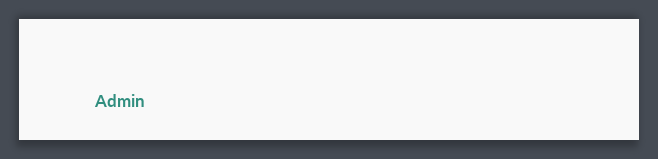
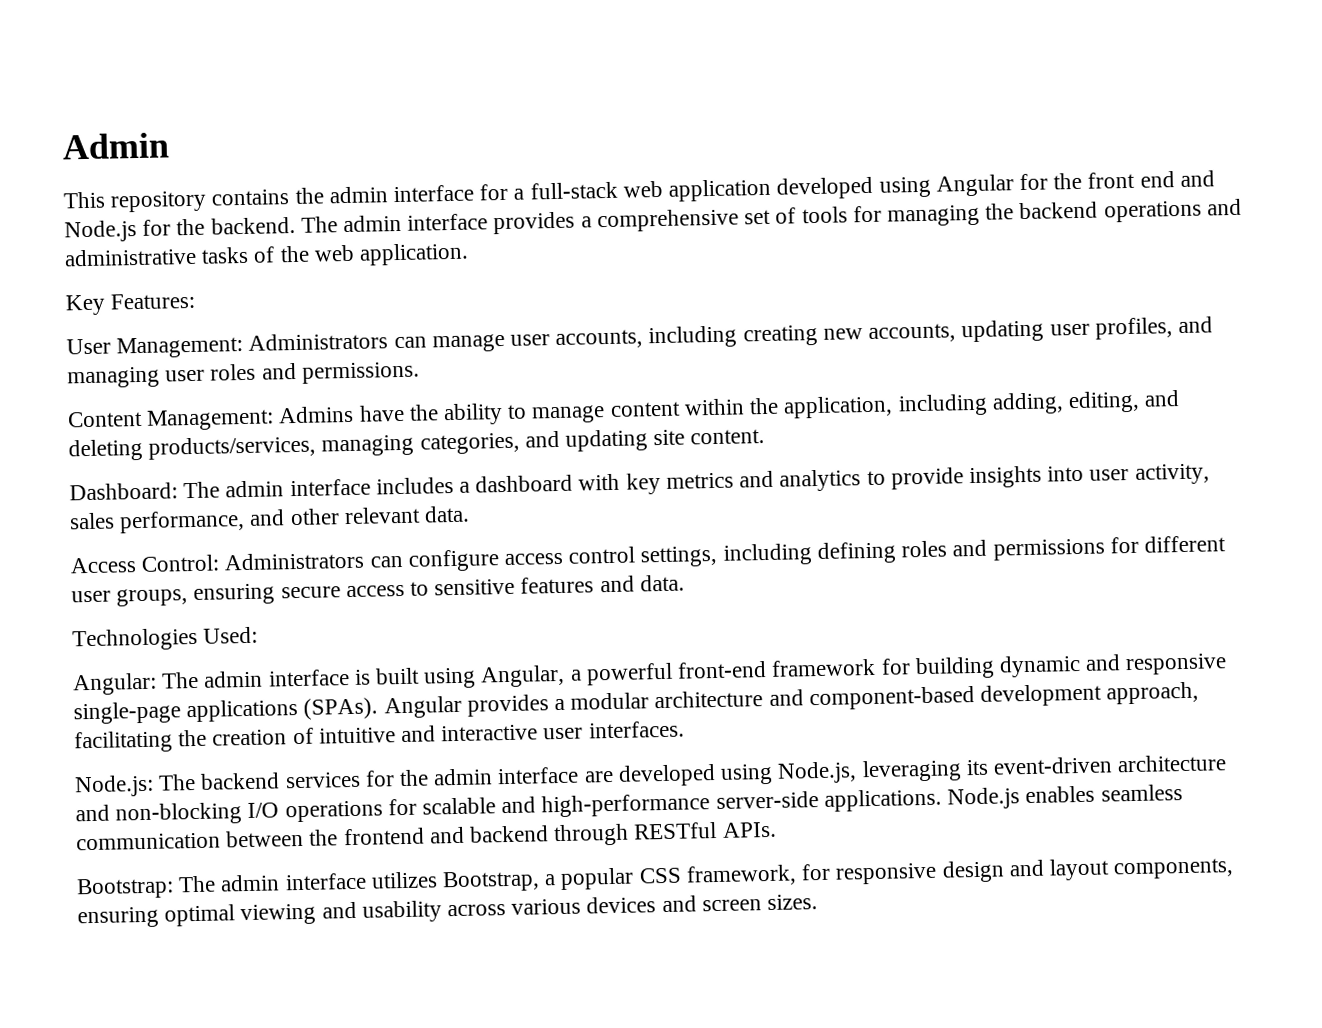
(145, 100) none -> [63,170,1215,213] [64,198,1242,243] [64,242,470,267] [65,292,196,316] [66,316,1213,359] [67,361,420,389] [67,390,1181,431] [68,428,766,462] [69,463,1210,501] [69,505,471,534] [70,535,1226,574] [71,574,685,607] [72,626,259,652] [72,653,1228,696] [73,681,1200,725] [74,720,685,754] [74,754,1228,798] [75,784,1183,826] [76,821,777,851] [76,858,1235,900] [77,894,819,929] // This repository contains the admin interface for a full-stack web application developed using Angular for the front end and Node.js for the backend. The admin interface provides a comprehensive set of tools for managing the backend operations and administrative tasks of the web application. // Key Features: // User Management: Administrators can manage user accounts, including creating new accounts, updating user profiles, and managing user roles and permissions. // Content Management: Admins have the ability to manage content within the application, including adding, editing, and deleting products/services, managing categories, and updating site content. // Dashboard: The admin interface includes a dashboard with key metrics and analytics to provide insights into user activity, sales performance, and other relevant data. // Access Control: Administrators can configure access control settings, including defining roles and permissions for different user groups, ensuring secure access to sensitive features and data. // Technologies Used: // Angular: The admin interface is built using Angular, a powerful front-end framework for building dynamic and responsive single-page applications (SPAs). Angular provides a modular architecture and component-based development approach, facilitating the creation of intuitive and interactive user interfaces. // Node.js: The backend services for the admin interface are developed using Node.js, leveraging its event-driven architecture and non-blocking I/O operations for scalable and high-performance server-side applications. Node.js enables seamless communication between the frontend and backend through RESTful APIs. // Bootstrap: The admin interface utilizes Bootstrap, a popular CSS framework, for responsive design and layout components, ensuring optimal viewing and usability across various devices and screen sizes.

